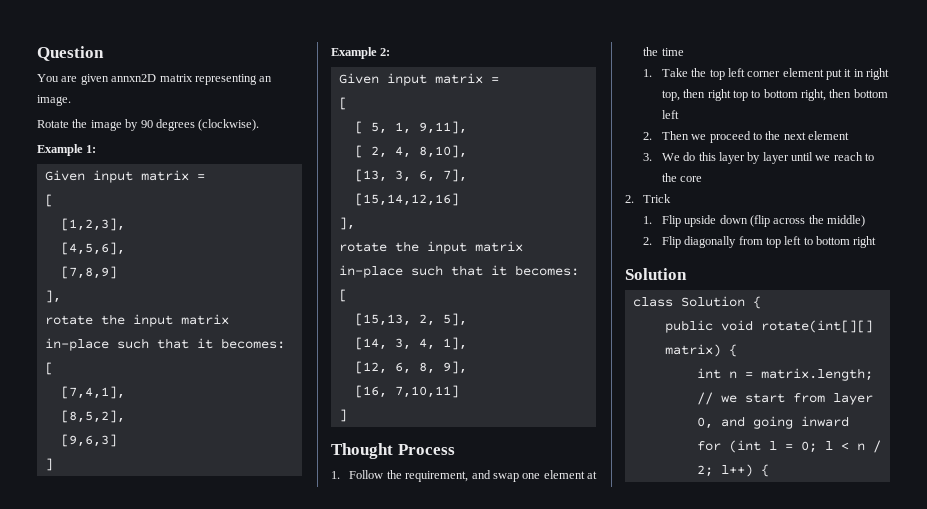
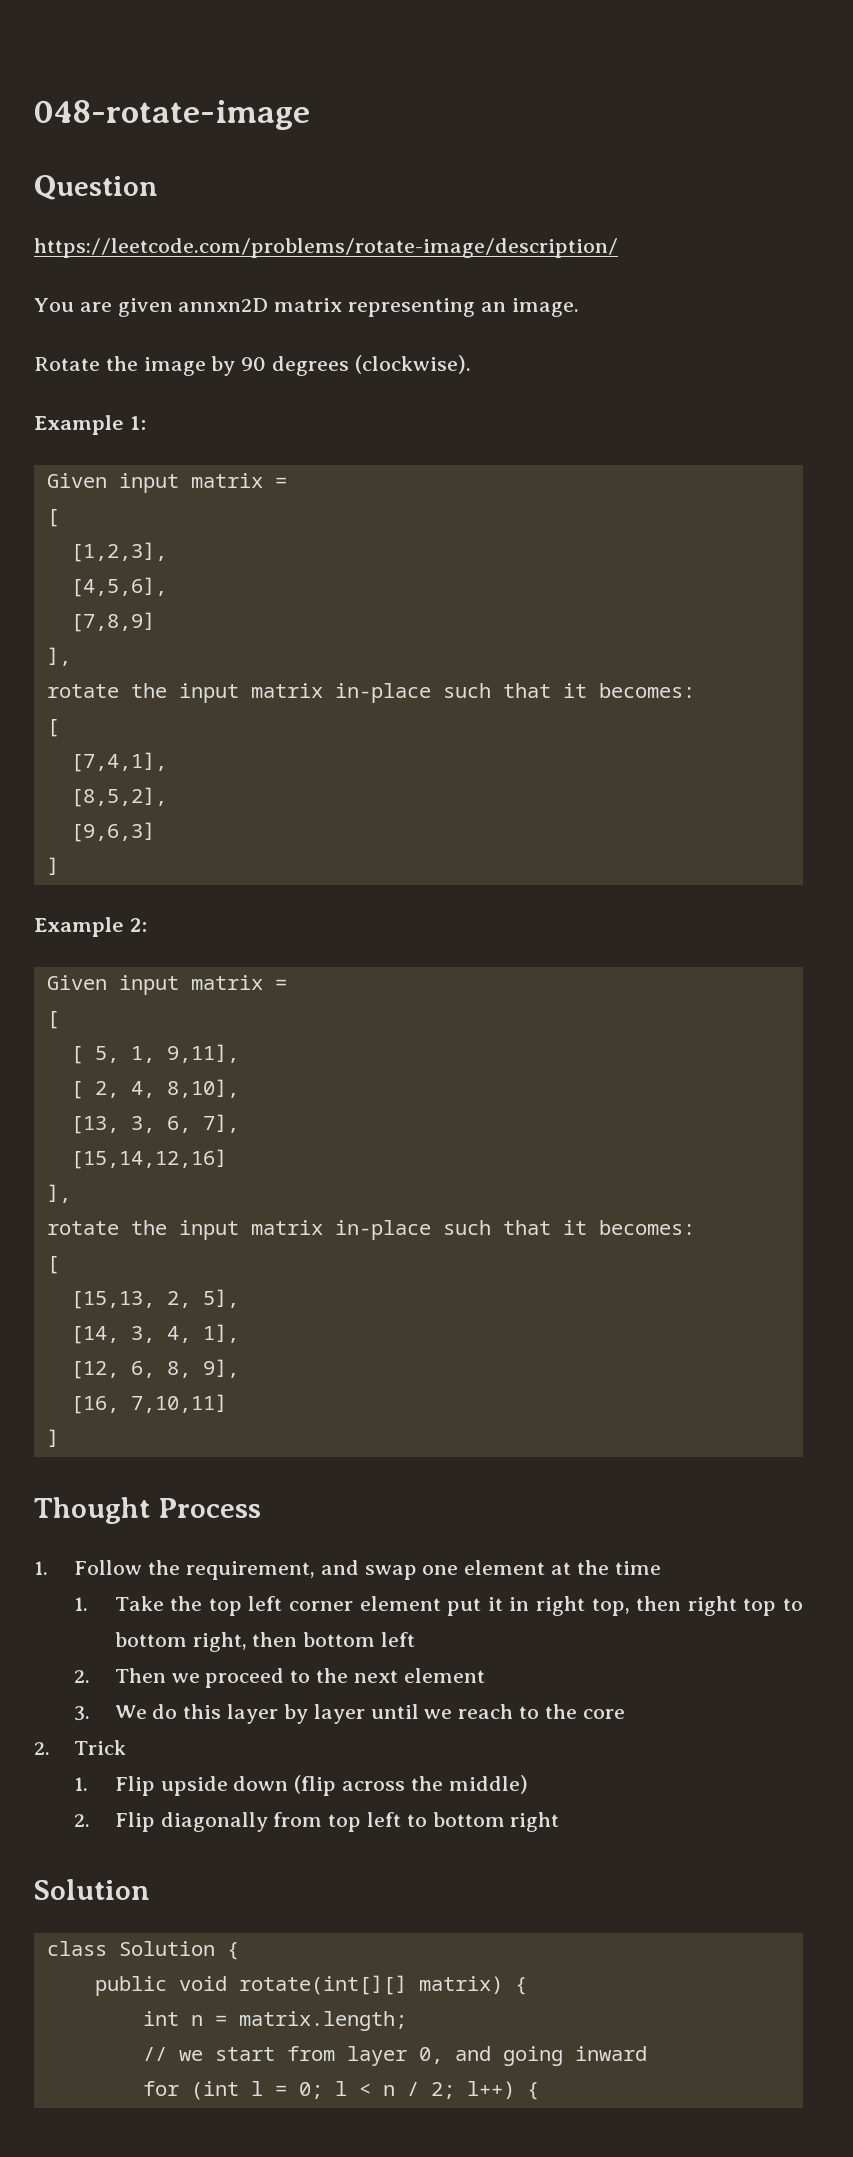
(37, 53) none -> [34,100,310,130] 048-rotate-image //
(104, 53) none -> [34,238,618,258] // https://leetcode.com/problems/rotate-image/description/

